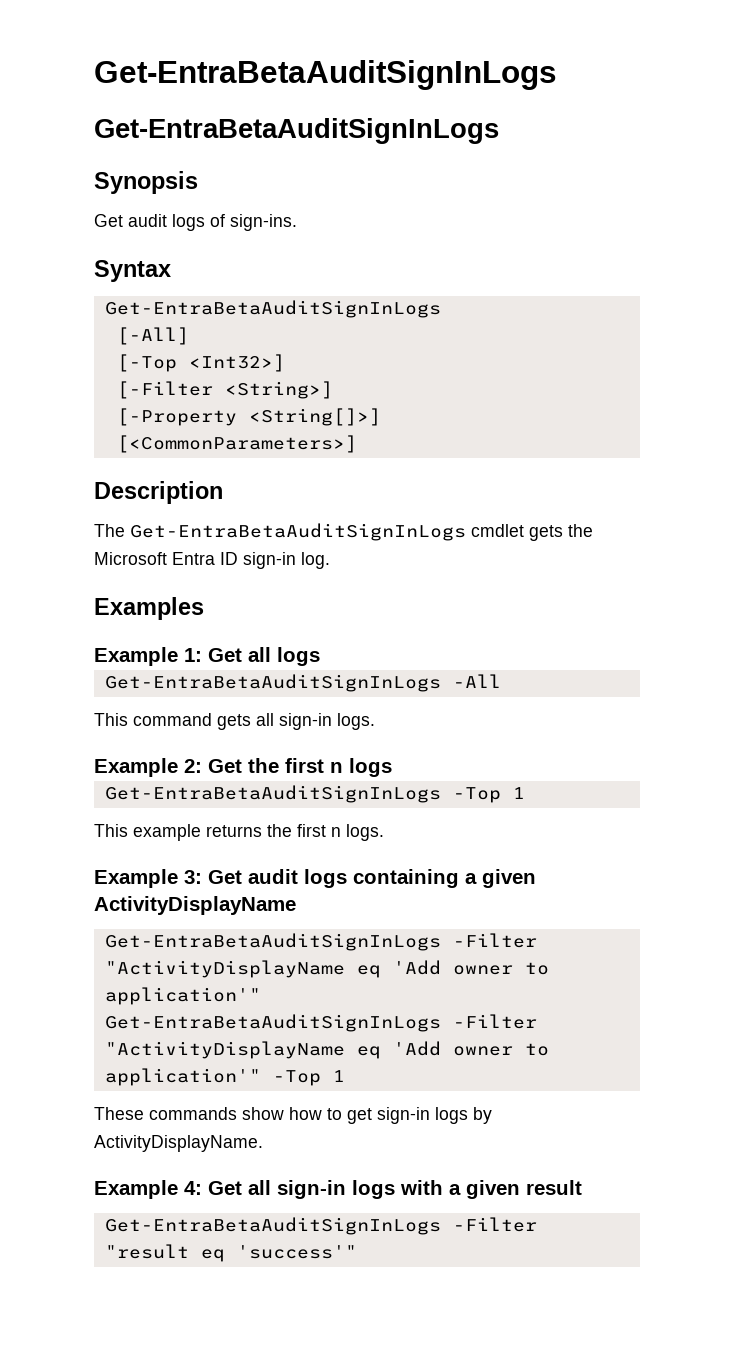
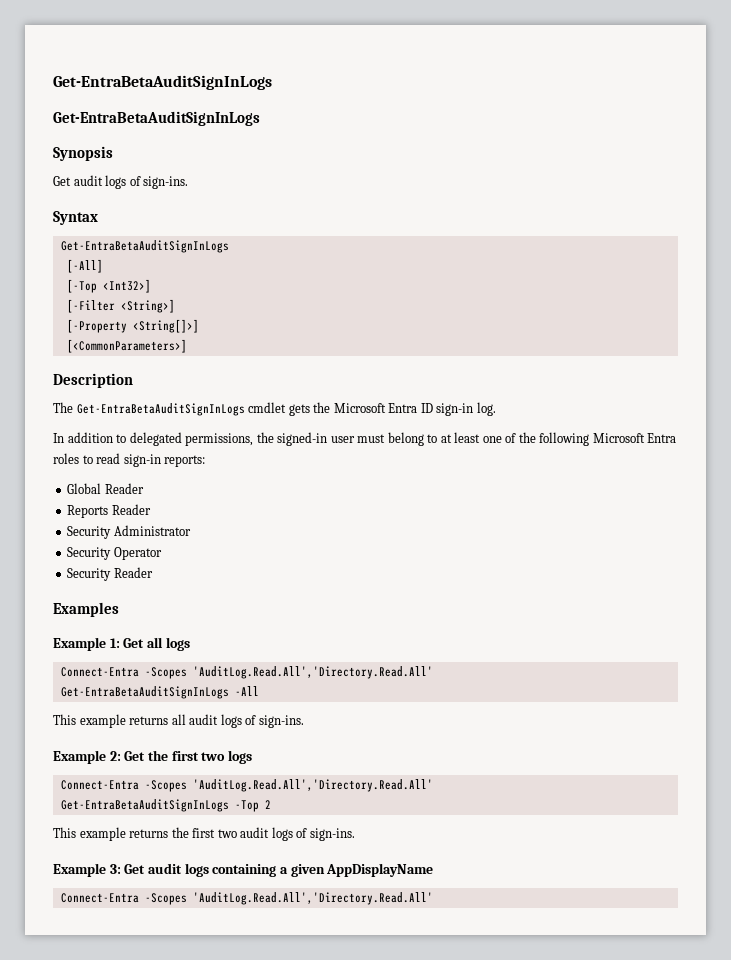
(330, 560) none -> [53,432,677,446] [53,453,206,467] [67,483,144,494] [67,504,151,518] [67,525,191,539] [67,547,162,560] [67,567,153,581] // In addition to delegated permissions, the signed-in user must belong to at least one of the following Microsoft Entra roles to read sign-in reports: // Global Reader // Reports Reader // Security Administrator // Security Operator // Security Reader
(320, 656) none -> [60,666,433,679] // Connect-Entra -Scopes 'AuditLog.Read.All','Directory.Read.All'
[133,713,375,730] command gets all sign-in logs. -> [79,714,304,728] example returns all audit logs of sign-ins.
[330,758,392,777] n logs -> [201,750,252,764] [60,779,433,792] two logs // Connect-Entra -Scopes 'AuditLog.Read.All','Directory.Read.All'
[512,787,525,799] 1 -> [264,800,271,809] 2
[331,824,384,841] n logs. -> [217,827,355,841] two audit logs of sign-ins.
[94,896,296,915] [104,933,537,951] [104,960,549,978] [104,987,261,1005] [104,1014,537,1032] [104,1041,549,1059] [104,1068,345,1086] [94,1107,492,1124] [94,1135,263,1152] [94,1180,582,1199] [104,1217,537,1235] [104,1244,357,1262] ActivityDisplayName // Get-EntraBetaAuditSignInLogs -Filter "ActivityDisplayName eq 'Add owner to application'" // Get-EntraBetaAuditSignInLogs -Filter "ActivityDisplayName eq 'Add owner to application'" -Top 1 // These commands show how to get sign-in logs by ActivityDisplayName. // Example 4: Get all sign-in logs with a given result // Get-EntraBetaAuditSignInLogs -Filter "result eq 'success'" -> [326,863,434,877] [60,892,433,905] AppDisplayName // Connect-Entra -Scopes 'AuditLog.Read.All','Directory.Read.All'

